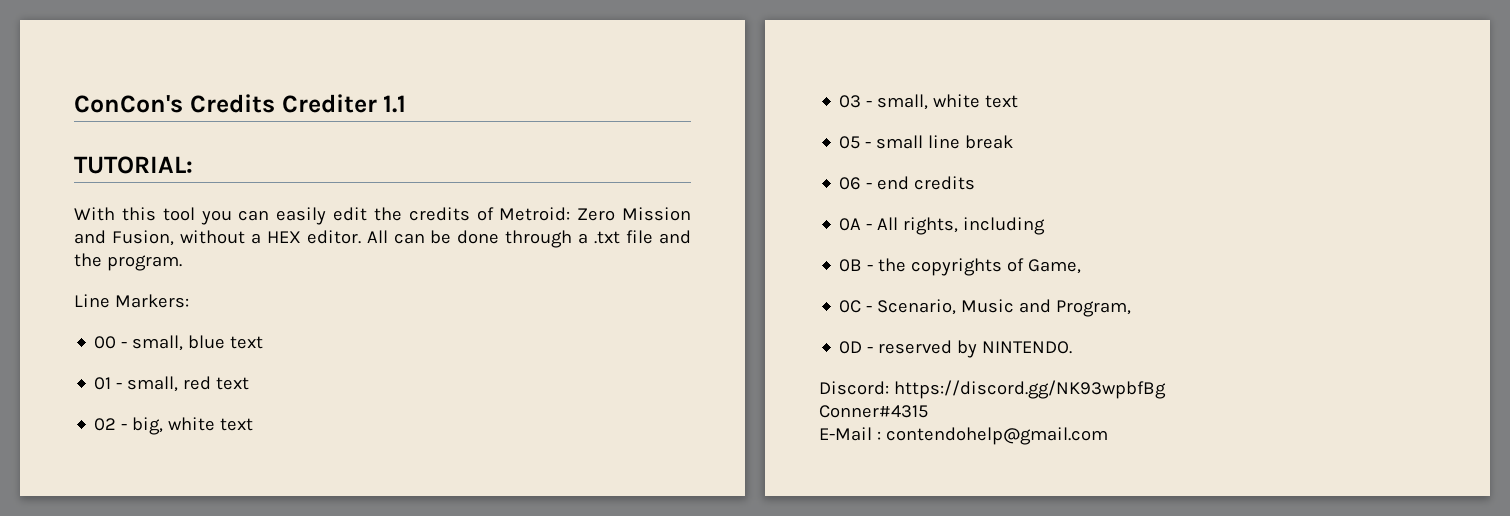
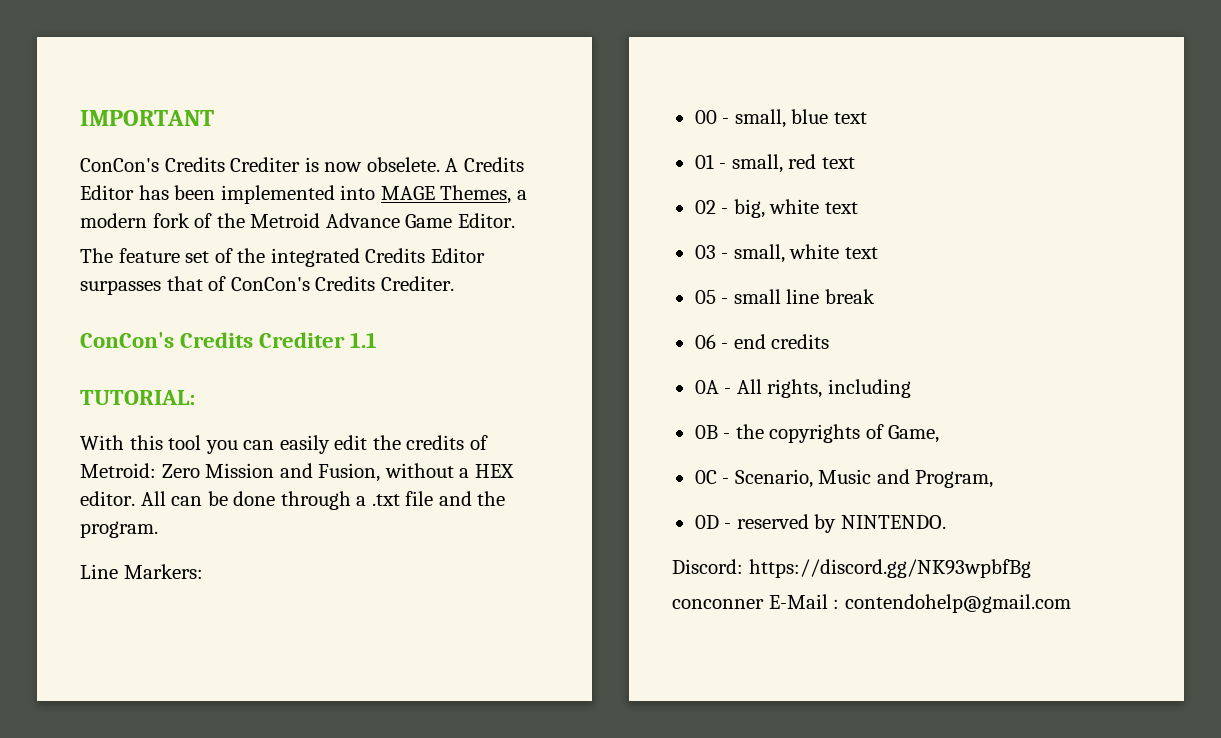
(74, 104) none -> [80,110,214,126] [80,157,524,172] [80,185,527,204] [80,213,515,228] [80,248,485,267] [80,276,454,295] IMPORTANT // ConCon's Credits Crediter is now obselete. A Credits Editor has been implemented into MAGE Themes, a modern fork of the Metroid Advance Game Editor. // The feature set of the integrated Credits Editor surpasses that of ConCon's Credits Crediter. //
[819,405,928,418] Conner#4315 // -> [672,599,764,609] conconner

